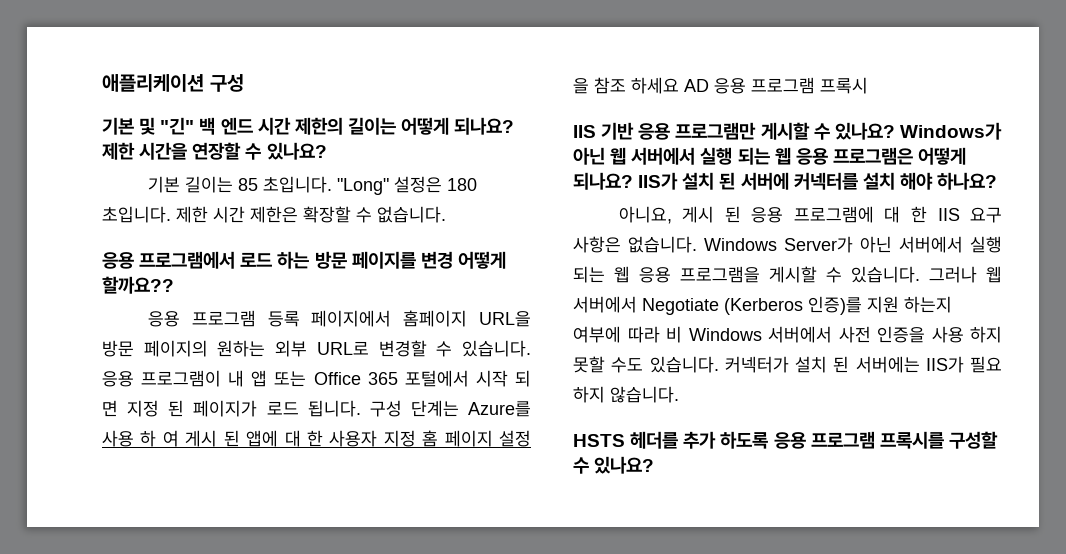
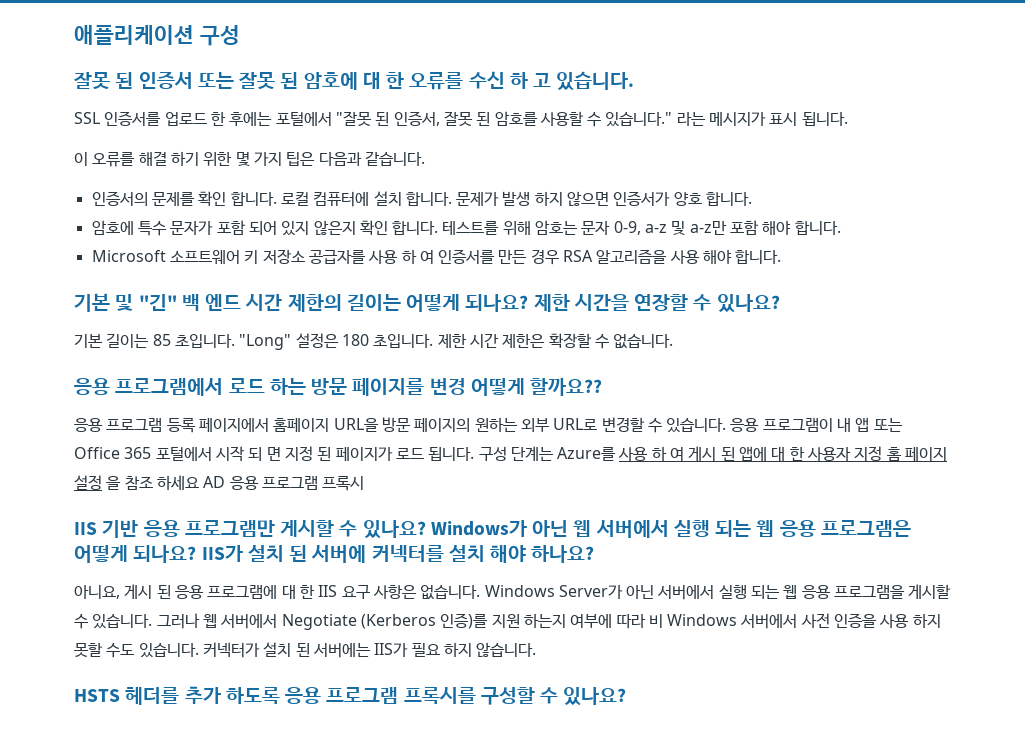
(244, 83) none -> [74,71,635,90] [74,111,848,127] [74,151,425,167] [91,191,753,207] [91,220,841,236] [91,249,782,265] // 잘못 된 인증서 또는 잘못 된 암호에 대 한 오류를 수신 하 고 있습니다. // SSL 인증서를 업로드 한 후에는 포털에서 "잘못 된 인증서, 잘못 된 암호를 사용할 수 있습니다." 라는 메시지가 표시 됩니다. // 이 오류를 해결 하기 위한 몇 가지 팁은 다음과 같습니다. // 인증서의 문제를 확인 합니다. 로컬 컴퓨터에 설치 합니다. 문제가 발생 하지 않으면 인증서가 양호 합니다. // 암호에 특수 문자가 포함 되어 있지 않은지 확인 합니다. 테스트를 위해 암호는 문자 0-9, a-z 및 a-z만 포함 해야 합니다. // Microsoft 소프트웨어 키 저장소 공급자를 사용 하 여 인증서를 만든 경우 RSA 알고리즘을 사용 해야 합니다.

